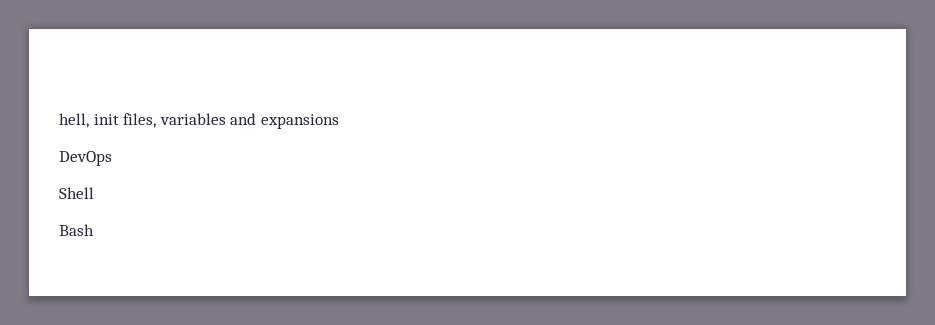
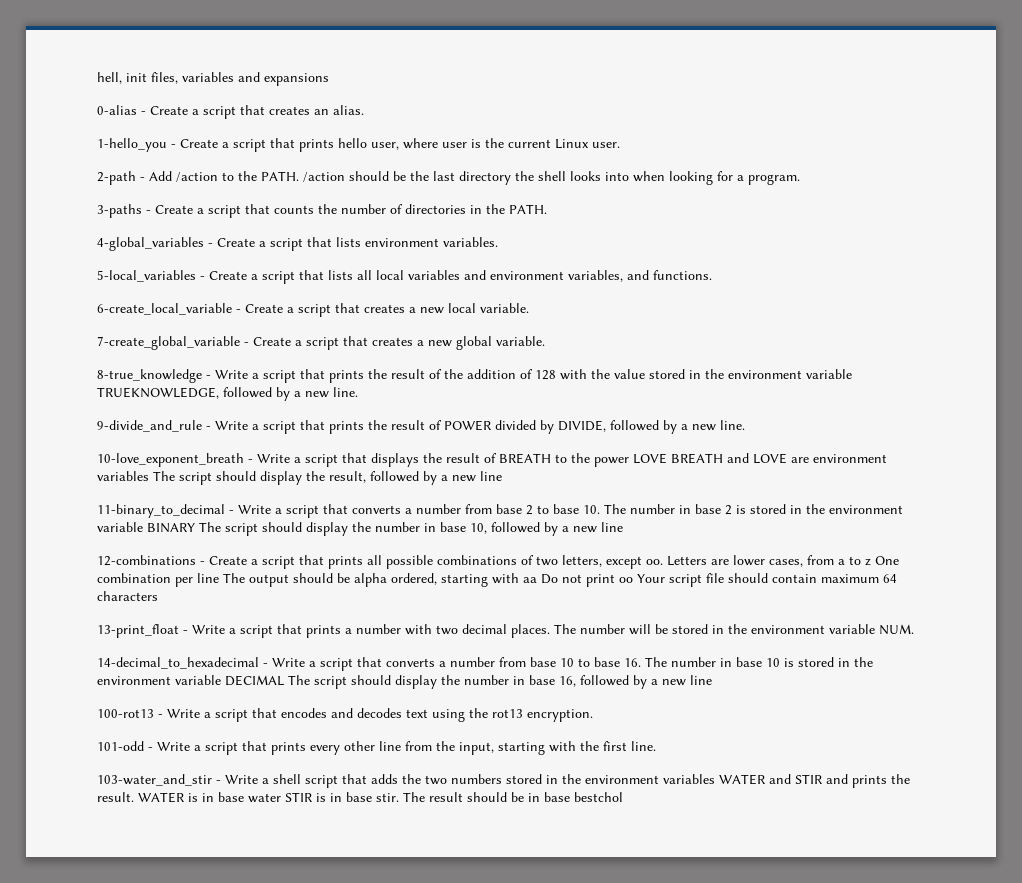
[59,151,112,166] [59,187,94,199] [59,224,94,236] DevOps // Shell // Bash -> [97,105,364,119] [97,138,620,152] [97,171,800,185] [97,204,547,218] [97,237,498,251] [97,270,712,284] [97,303,529,317] [97,336,545,350] [97,369,852,383] [97,387,358,401] [97,420,745,434] [97,453,887,467] [97,471,502,485] [97,504,903,518] [97,522,623,536] [97,555,899,569] [97,573,897,587] [97,591,158,601] [97,624,914,638] [97,657,873,671] [97,675,712,689] [97,708,593,722] [97,741,656,755] [97,774,910,788] [97,792,623,803] 0-alias - Create a script that creates an alias. // 1-hello_you - Create a script that prints hello user, where user is the current Linux user. // 2-path - Add /action to the PATH. /action should be the last directory the shell looks into when looking for a program. // 3-paths - Create a script that counts the number of directories in the PATH. // 4-global_variables - Create a script that lists environment variables. // 5-local_variables - Create a script that lists all local variables and environment variables, and functions. // 6-create_local_variable - Create a script that creates a new local variable. // 7-create_global_variable - Create a script that creates a new global variable. // 8-true_knowledge - Write a script that prints the result of the addition of 128 with the value stored in the environment variable TRUEKNOWLEDGE, followed by a new line. // 9-divide_and_rule - Write a script that prints the result of POWER divided by DIVIDE, followed by a new line. // 10-love_exponent_breath - Write a script that displays the result of BREATH to the power LOVE BREATH and LOVE are environment variables The script should display the result, followed by a new line // 11-binary_to_decimal - Write a script that converts a number from base 2 to base 10. The number in base 2 is stored in the environment variable BINARY The script should display the number in base 10, followed by a new line // 12-combinations - Create a script that prints all possible combinations of two letters, except oo. Letters are lower cases, from a to z One combination per line The output should be alpha ordered, starting with aa Do not print oo Your script file should contain maximum 64 characters // 13-print_float - Write a script that prints a number with two decimal places. The number will be stored in the environment variable NUM. // 14-decimal_to_hexadecimal - Write a script that converts a number from base 10 to base 16. The number in base 10 is stored in the environment variable DECIMAL The script should display the number in base 16, followed by a new line // 100-rot13 - Write a script that encodes and decodes text using the rot13 encryption. // 101-odd - Write a script that prints every other line from the input, starting with the first line. // 103-water_and_stir - Write a shell script that adds the two numbers stored in the environment variables WATER and STIR and prints the result. WATER is in base water STIR is in base stir. The result should be in base bestchol

